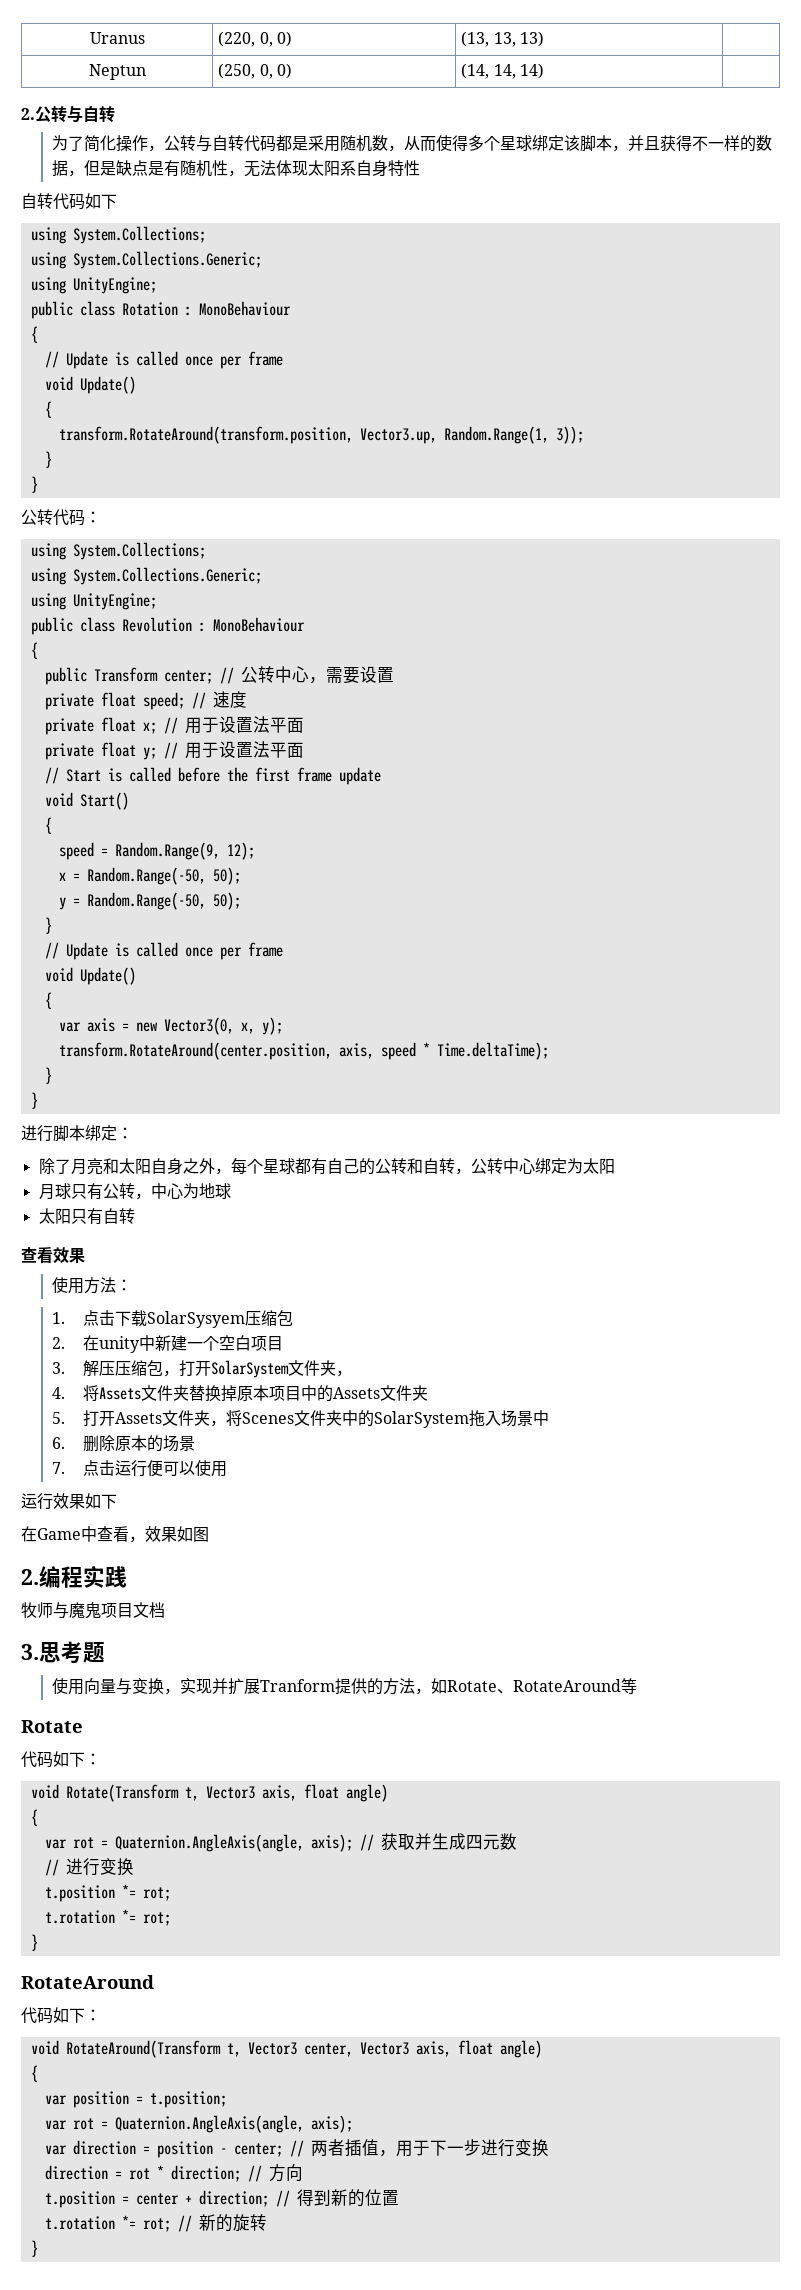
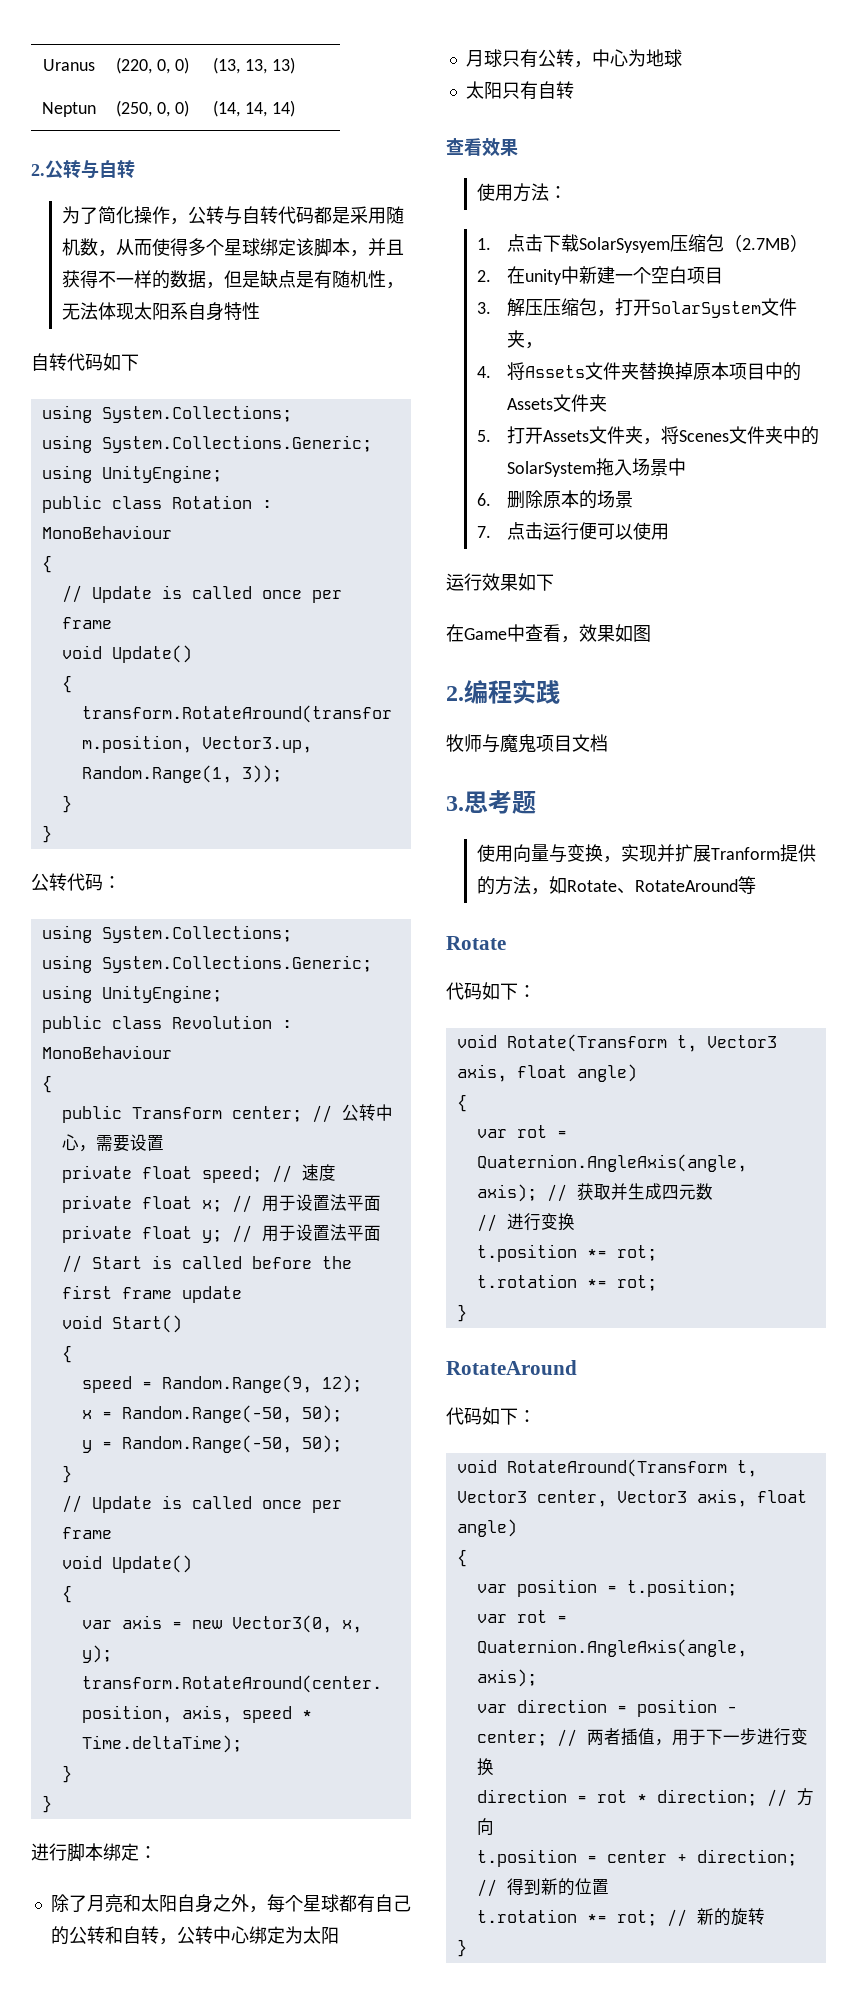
(293, 1318) none -> [724,234,809,252] （2.7MB）

